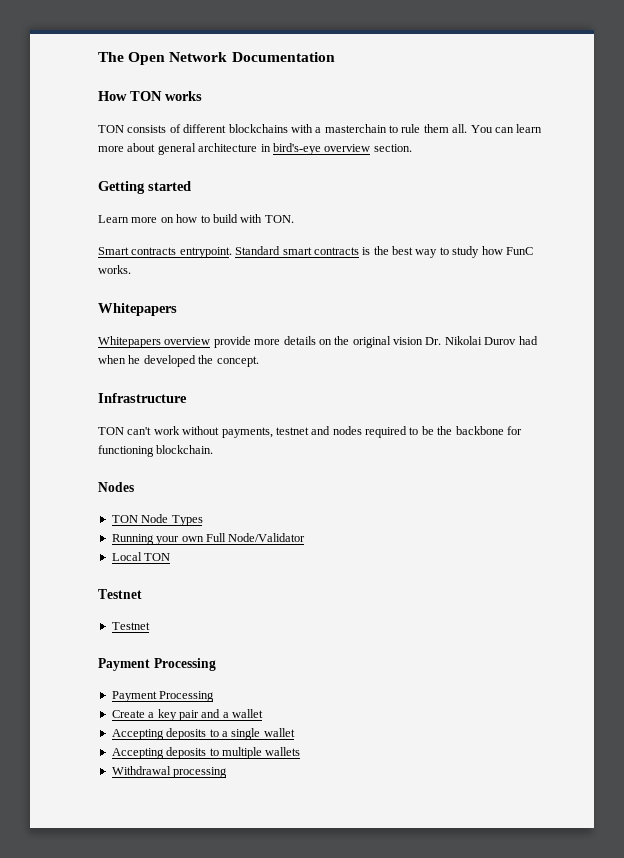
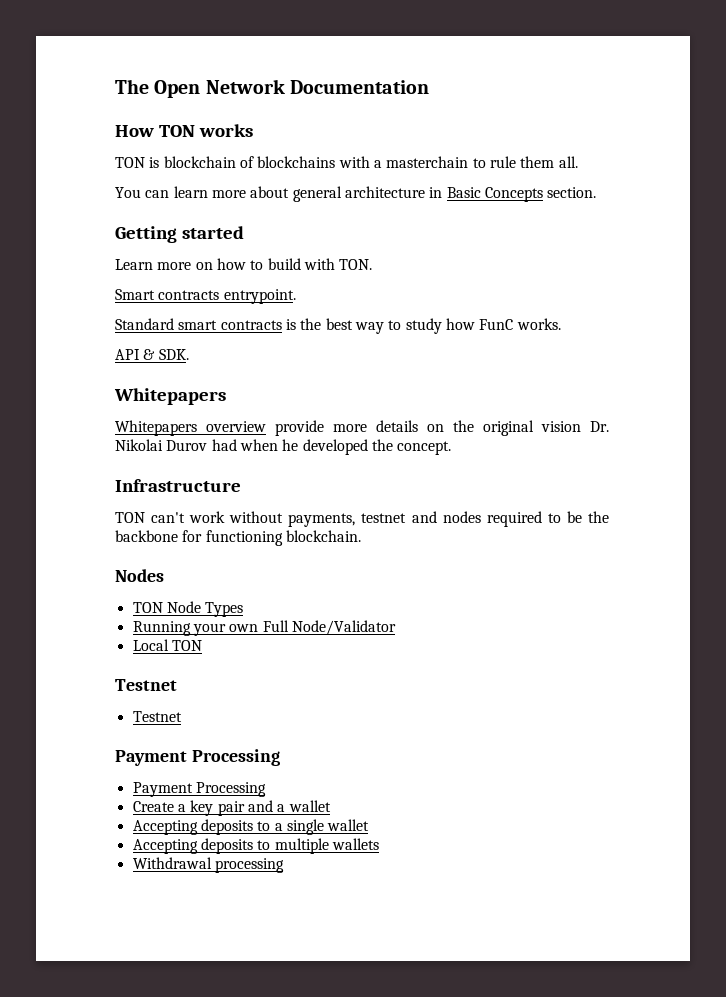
[127,124,227,133] consists of different -> [149,156,254,168] is blockchain of
(468, 128) none -> (578, 162) //
[272,143,371,155] bird's-eye overview -> [446,187,543,202] Basic Concepts
(232, 252) none -> (296, 296) //
(131, 269) none -> [115,349,189,360] // API & SDK.

